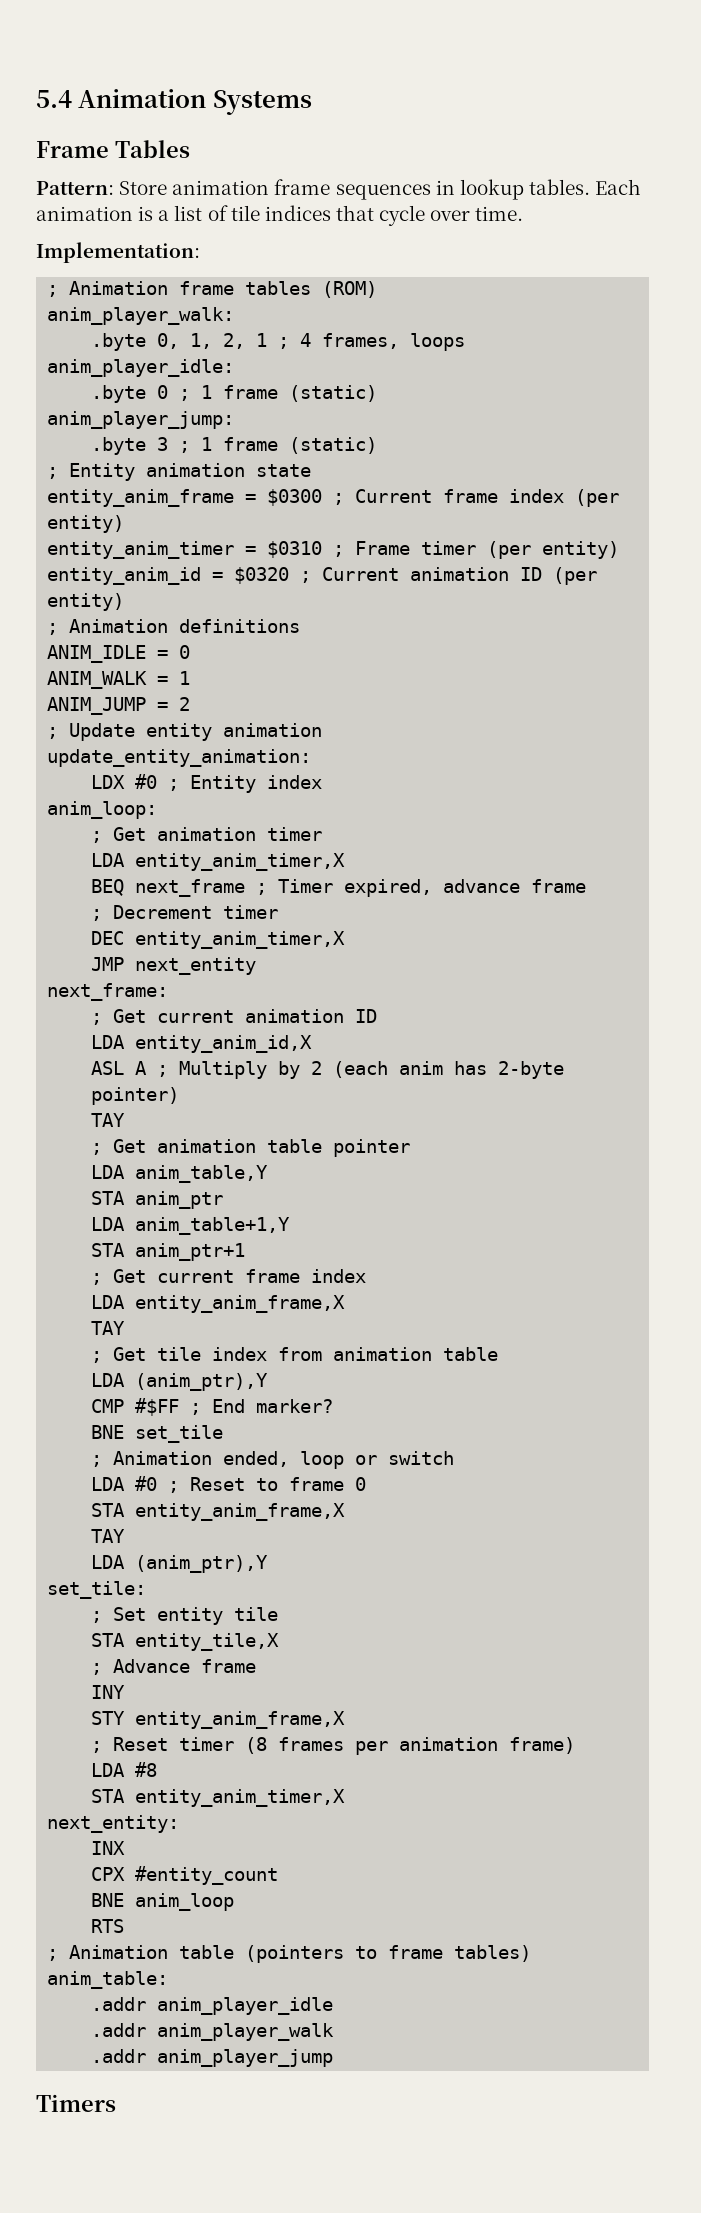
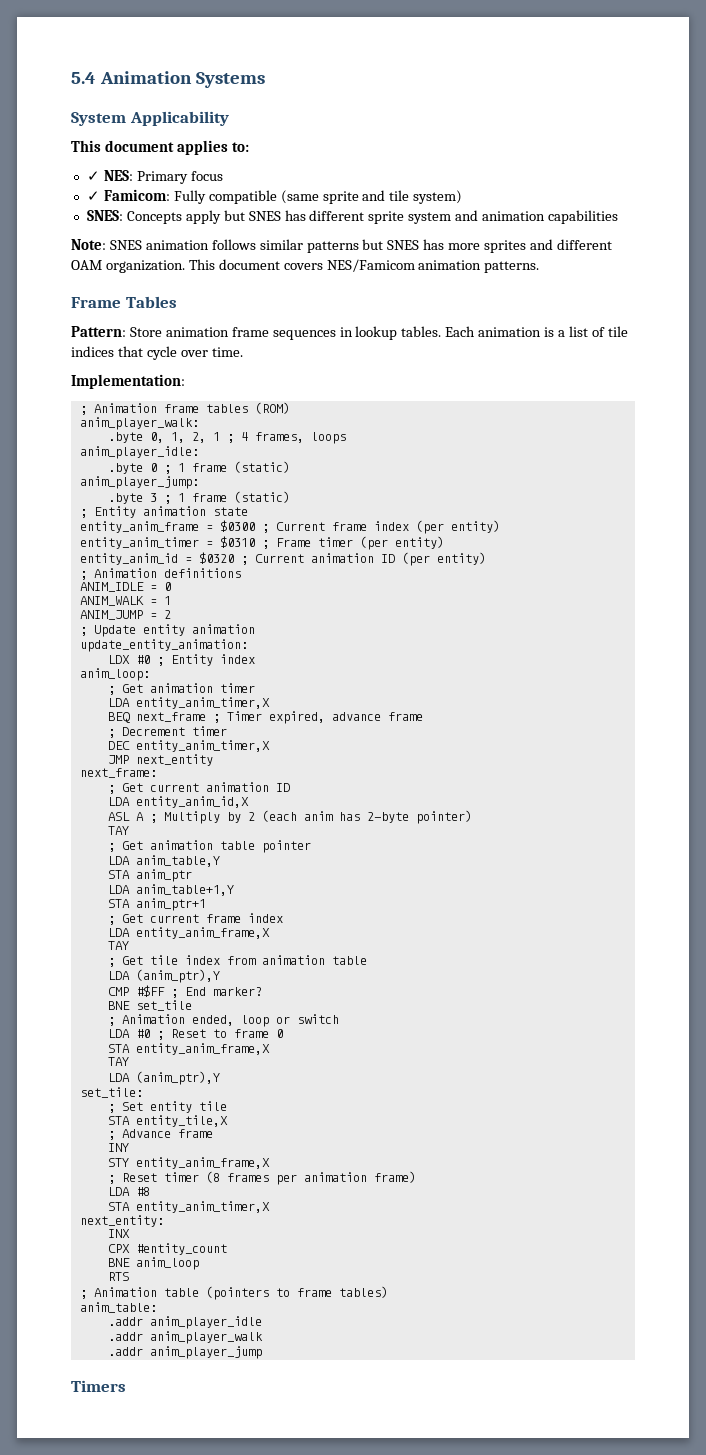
(312, 102) none -> [71,111,229,126] [71,140,249,155] [86,170,223,184] [86,189,463,204] [86,210,619,224] [71,239,612,253] [71,259,540,273] // System Applicability // This document applies to: // ✓ NES: Primary focus // ✓ Famicom: Fully compatible (same sprite and tile system) // SNES: Concepts apply but SNES has different sprite system and animation capabilities // Note: SNES animation follows similar patterns but SNES has more sprites and different OAM organization. This document covers NES/Famicom animation patterns.

